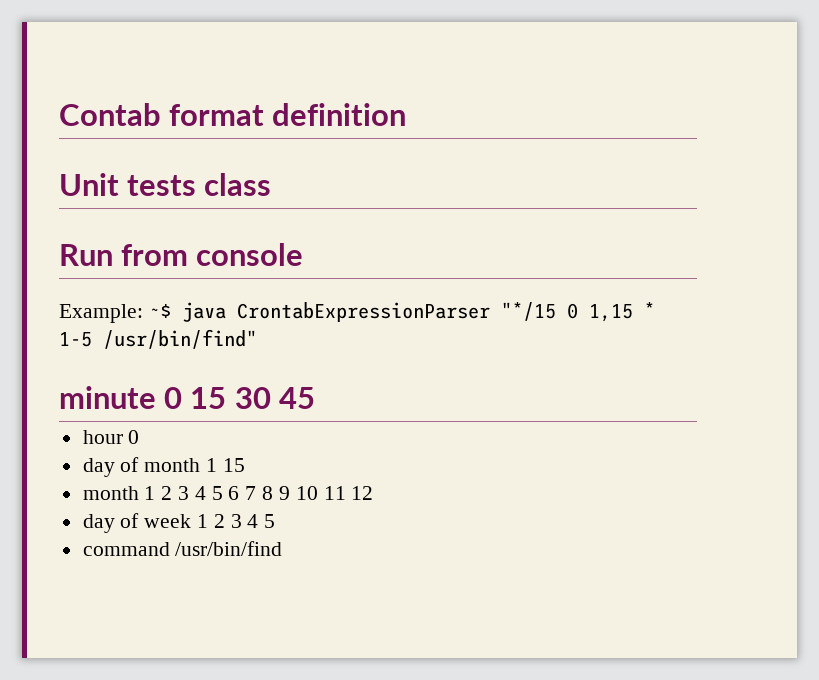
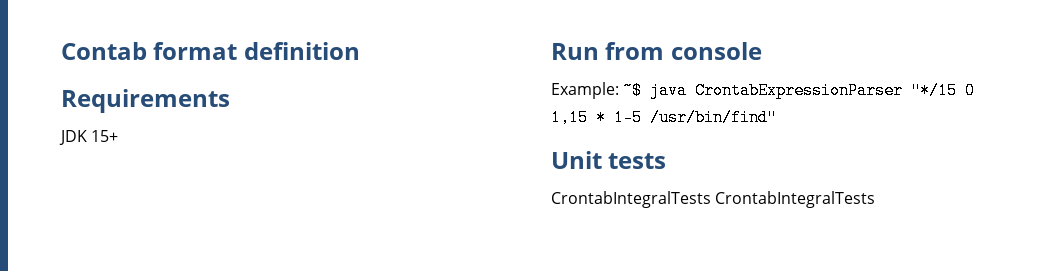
[59,173,272,196] Unit tests class -> [61,89,230,113] [59,130,119,145] Requirements // JDK 15+
[59,386,315,409] [82,430,140,444] [82,457,245,477] [82,486,374,500] [82,513,276,533] [82,541,283,556] minute 0 15 30 45 // hour 0 // day of month 1 15 // month 1 2 3 4 5 6 7 8 9 10 11 12 // day of week 1 2 3 4 5 // command /usr/bin/find -> [551,151,667,169] [551,191,876,208] Unit tests // CrontabIntegralTests CrontabIntegralTests

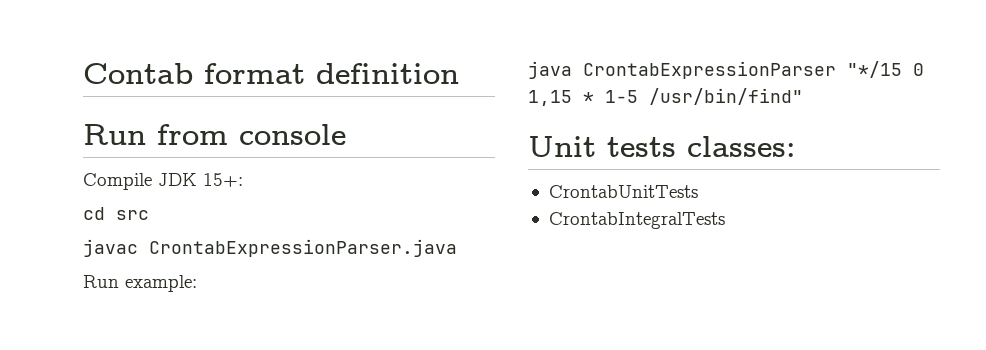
[61,89,230,113] [59,130,119,145] // Requirements // JDK 15+ -> (459, 73) none
[551,82,643,99] Example: ~$ -> [83,173,243,190] [83,207,149,220] [83,239,457,257] [83,275,197,292] Compile JDK 15+: // cd src // javac CrontabExpressionParser.java // Run example: //
[551,191,876,208] // CrontabIntegralTests CrontabIntegralTests -> [687,136,796,157] [548,185,698,198] [548,212,725,229] classes: // CrontabUnitTests // CrontabIntegralTests

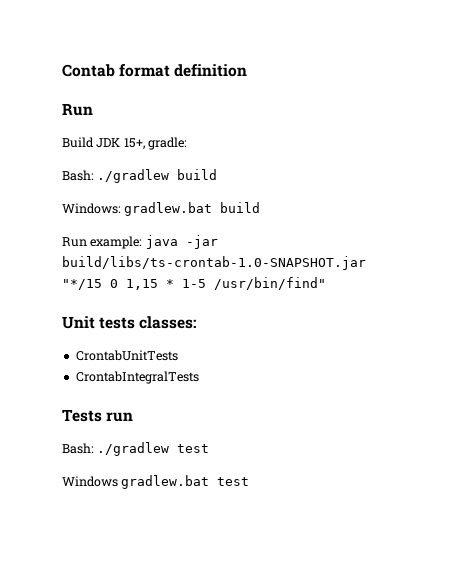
[157,124,346,145] [83,173,243,190] [83,207,149,220] [83,239,457,257] from console // Compile JDK 15+: // cd src // javac CrontabExpressionParser.java -> [62,137,188,150] [62,169,218,183] [62,202,261,216] // Build JDK 15+, gradle: // Bash: ./gradlew build // Windows: gradlew.bat build
[528,61,836,79] // java CrontabExpressionParser -> [145,235,218,249] [62,256,366,270] java -jar build/libs/ts-crontab-1.0-SNAPSHOT.jar
(725, 220) none -> [62,409,134,422] [62,442,210,456] [62,475,250,489] // Tests run // Bash: ./gradlew test // Windows gradlew.bat test

